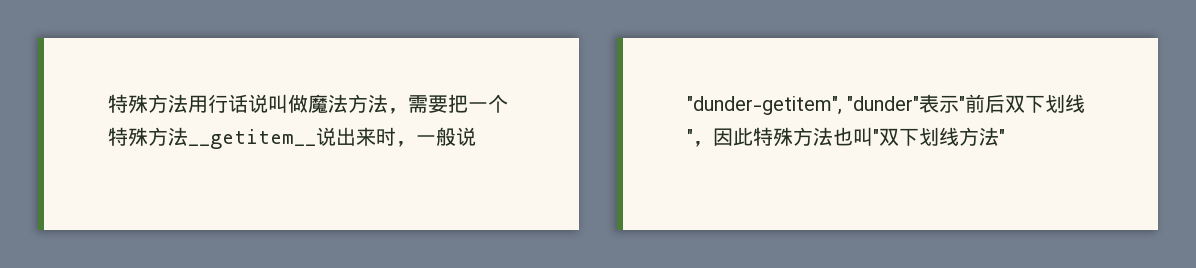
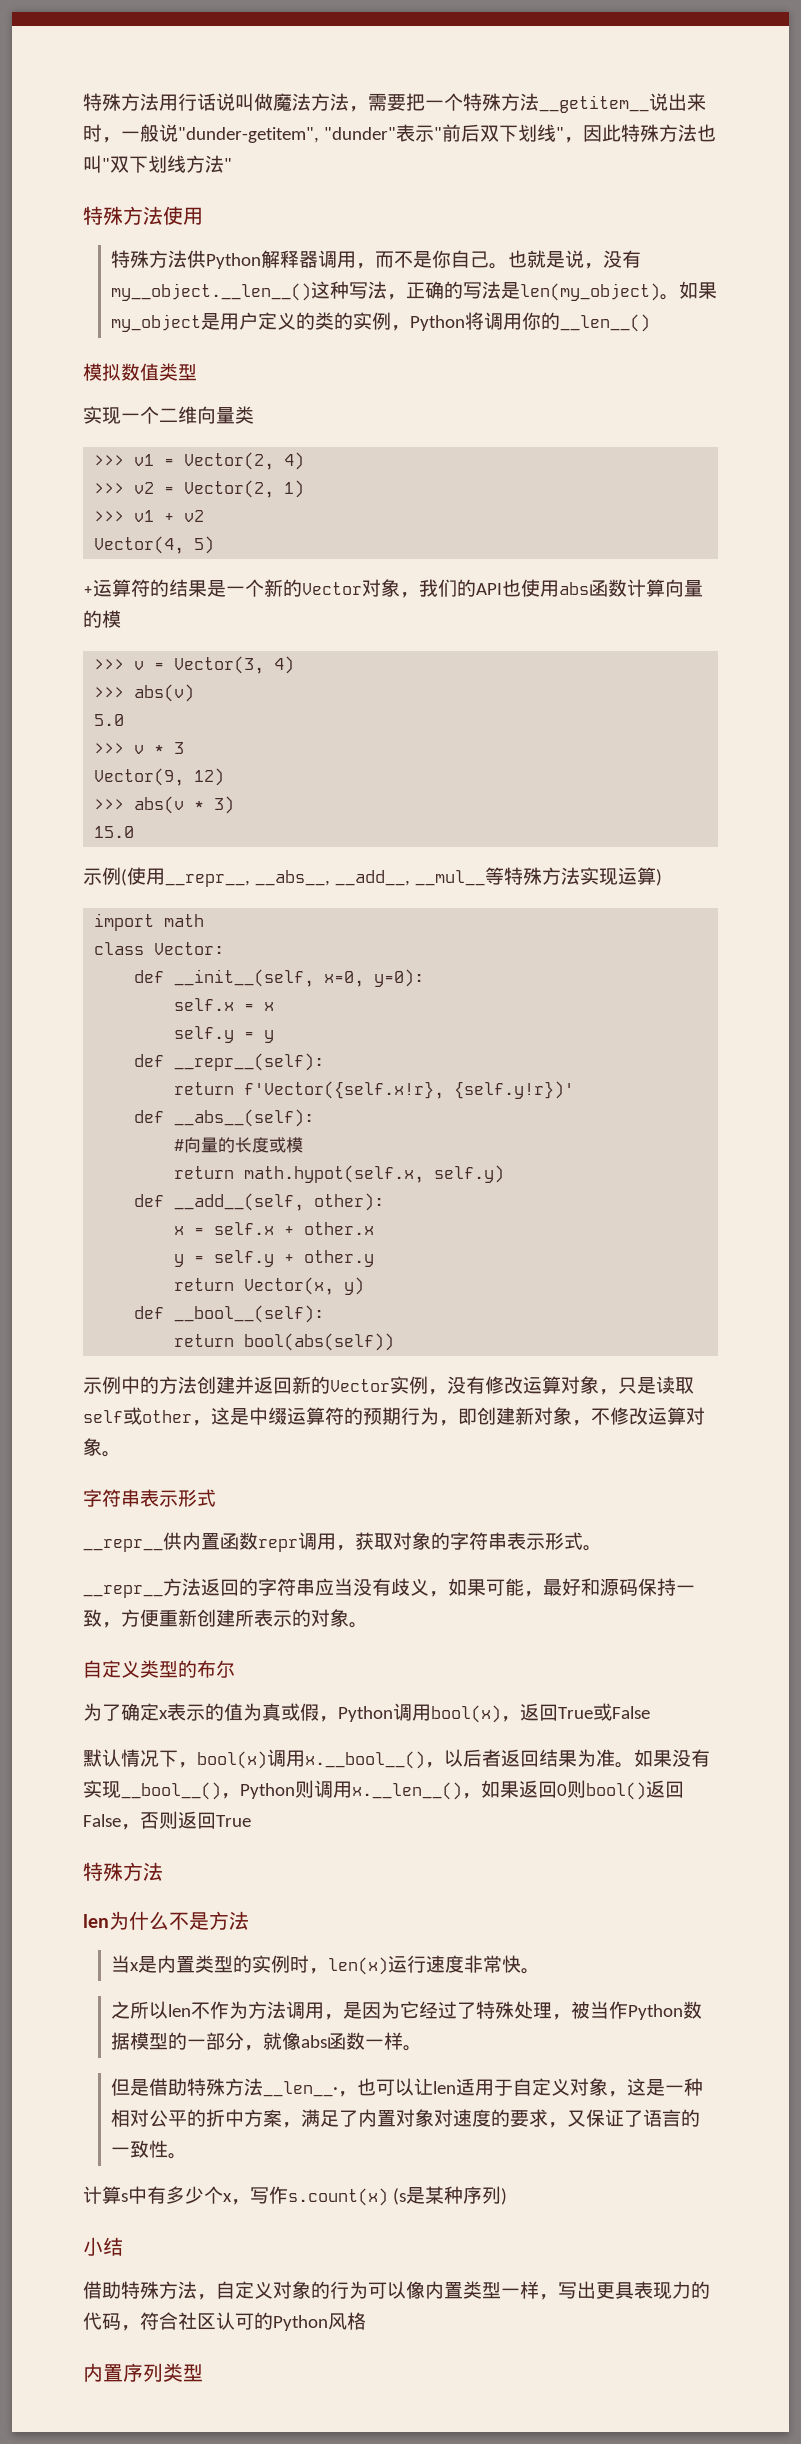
(1005, 136) none -> [83,206,203,226] [111,250,642,269] [111,281,718,301] [111,312,651,332] [83,363,197,381] [83,406,254,424] [94,452,305,470] [94,480,305,498] [94,510,205,522] [94,536,215,554] [83,579,703,598] [83,610,121,628] [94,656,295,674] [94,684,195,702] [94,714,125,726] [94,742,185,754] [94,768,225,786] [94,796,235,814] [94,826,135,838] [83,867,662,887] [94,913,205,931] [94,942,225,955] [134,969,425,987] [174,998,275,1011] [174,1026,275,1043] [134,1053,325,1071] [174,1081,575,1099] [134,1109,315,1127] [174,1137,304,1153] [174,1165,505,1183] [134,1193,385,1211] [174,1222,375,1235] [174,1250,375,1267] [174,1277,365,1295] [134,1305,325,1323] [174,1333,395,1351] [83,1376,694,1395] [83,1407,705,1426] [83,1438,121,1457] [83,1489,216,1507] [83,1532,602,1552] [83,1578,695,1598] [83,1609,368,1628] [83,1660,235,1678] [83,1703,650,1723] [83,1749,710,1769] [83,1780,684,1800] [83,1811,251,1830] [83,1862,163,1882] [83,1911,249,1930] [111,1955,541,1975] [111,2001,703,2020] [111,2032,423,2051] [111,2078,704,2097] [111,2109,701,2128] [111,2140,188,2159] [83,2186,507,2206] [83,2237,123,2256] [83,2281,710,2300] [83,2312,366,2331] [83,2363,203,2382] // 特殊方法使用 // 特殊方法供Python解释器调用，而不是你自己。也就是说，没有my__object.__len__()这种写法，正确的写法是len(my_object)。如果my_object是用户定义的类的实例，Python将调用你的__len__() // 模拟数值类型 // 实现一个二维向量类 // >>> v1 = Vector(2, 4) // >>> v2 = Vector(2, 1) // >>> v1 + v2 // Vector(4, 5) // +运算符的结果是一个新的Vector对象，我们的API也使用abs函数计算向量的模 // >>> v = Vector(3, 4) // >>> abs(v) // 5.0 // >>> v * 3 // Vector(9, 12) // >>> abs(v * 3) // 15.0 // 示例(使用__repr__, __abs__, __add__, __mul__等特殊方法实现运算) // import math // class Vector: // def __init__(self, x=0, y=0): // self.x = x // self.y = y // def __repr__(self): // return f'Vector({self.x!r}, {self.y!r})' // def __abs__(self): // #向量的长度或模 // return math.hypot(self.x, self.y) // def __add__(self, other): // x = self.x + other.x // y = self.y + other.y // return Vector(x, y) // def __bool__(self): // return bool(abs(self)) // 示例中的方法创建并返回新的Vector实例，没有修改运算对象，只是读取self或other，这是中缀运算符的预期行为，即创建新对象，不修改运算对象。 // 字符串表示形式 // __repr__供内置函数repr调用，获取对象的字符串表示形式。 // __repr__方法返回的字符串应当没有歧义，如果可能，最好和源码保持一致，方便重新创建所表示的对象。 // 自定义类型的布尔 // 为了确定x表示的值为真或假，Python调用bool(x)，返回True或False // 默认情况下，bool(x)调用x.__bool__()，以后者返回结果为准。如果没有实现__bool__()，Python则调用x.__len__()，如果返回0则bool()返回False，否则返回True // 特殊方法 // len为什么不是方法 // 当x是内置类型的实例时，len(x)运行速度非常快。 // 之所以len不作为方法调用，是因为它经过了特殊处理，被当作Python数据模型的一部分，就像abs函数一样。 // 但是借助特殊方法__len__·，也可以让len适用于自定义对象，这是一种相对公平的折中方案，满足了内置对象对速度的要求，又保证了语言的一致性。 // 计算s中有多少个x，写作s.count(x) (s是某种序列) // 小结 // 借助特殊方法，自定义对象的行为可以像内置类型一样，写出更具表现力的代码，符合社区认可的Python风格 // 内置序列类型

